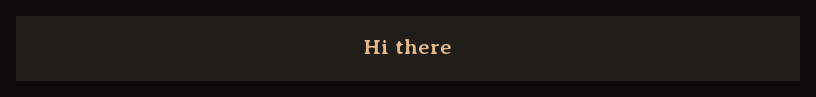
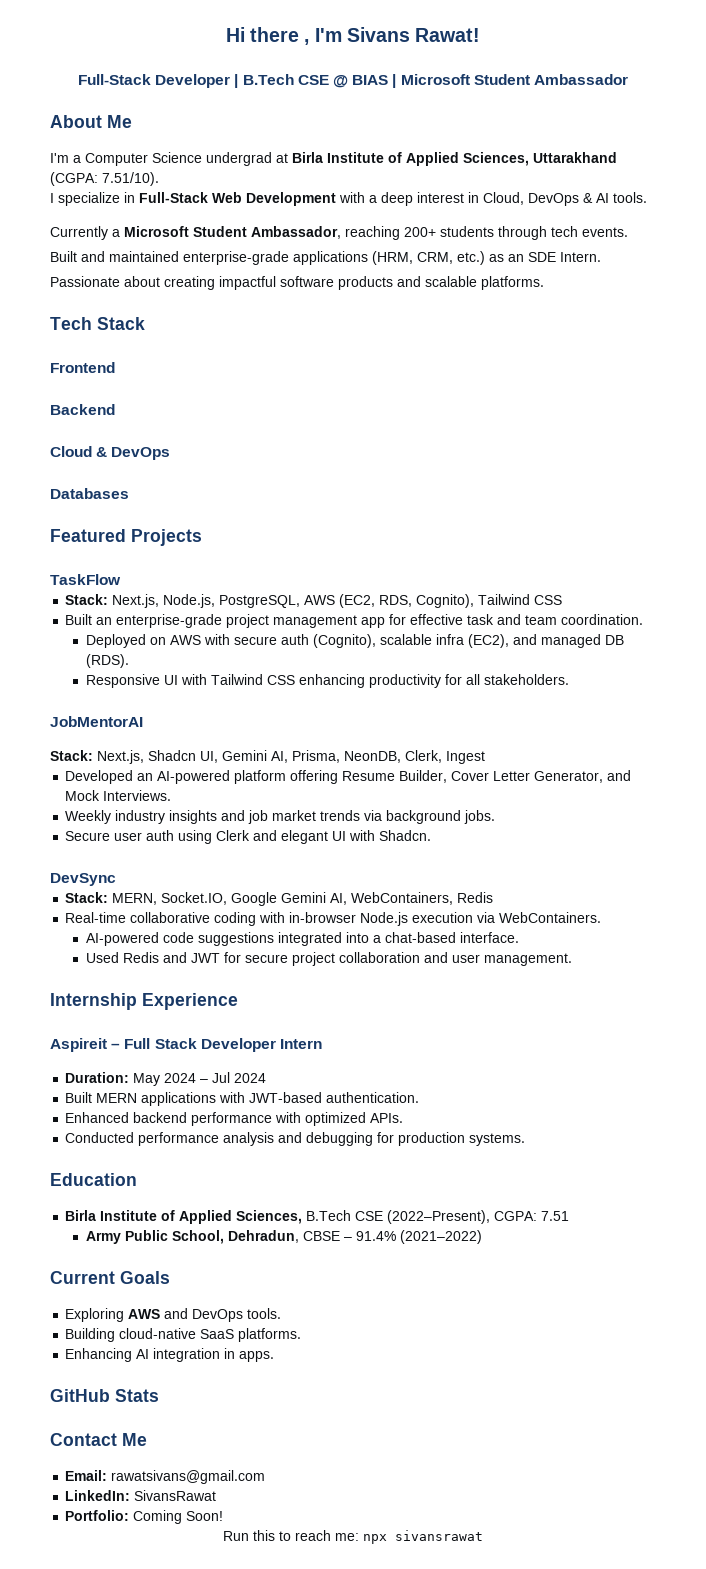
(452, 46) none -> [304,27,481,45] [78,74,628,88] [50,115,132,128] [50,152,617,166] [50,172,159,186] [50,192,647,206] [50,226,628,240] [50,251,601,265] [50,276,544,290] [50,317,145,330] [50,362,115,373] [50,404,115,415] [50,446,171,460] [50,488,129,499] [50,529,202,546] [50,574,121,585] [65,594,563,608] [65,614,644,628] [85,634,624,648] [85,654,129,668] [85,674,569,688] [50,716,143,727] [50,750,485,764] [65,770,632,784] [65,790,172,801] [65,810,496,824] [65,830,432,844] [50,873,116,886] [65,892,494,906] [65,912,602,926] [85,932,519,946] [85,952,572,966] [50,993,238,1010] [50,1038,322,1052] [65,1072,267,1086] [65,1092,420,1106] [65,1112,404,1126] [65,1132,526,1146] [50,1173,137,1186] [65,1210,570,1224] [85,1230,482,1244] [50,1271,170,1284] [65,1308,282,1322] [65,1328,302,1342] [65,1348,275,1362] [50,1389,159,1402] [50,1433,147,1446] [65,1470,266,1484] [65,1490,217,1501] [65,1510,224,1524] [223,1530,483,1544] , I'm Sivans Rawat! // Full-Stack Developer | B.Tech CSE @ BIAS | Microsoft Student Ambassador // About Me // I'm a Computer Science undergrad at Birla Institute of Applied Sciences, Uttarakhand (CGPA: 7.51/10). // I specialize in Full-Stack Web Development with a deep interest in Cloud, DevOps & AI tools. // Currently a Microsoft Student Ambassador, reaching 200+ students through tech events. // Built and maintained enterprise-grade applications (HRM, CRM, etc.) as an SDE Intern. // Passionate about creating impactful software products and scalable platforms. // Tech Stack // Frontend // Backend // Cloud & DevOps // Databases // Featured Projects // TaskFlow // Stack: Next.js, Node.js, PostgreSQL, AWS (EC2, RDS, Cognito), Tailwind CSS // Built an enterprise-grade project management app for effective task and team coordination. // Deployed on AWS with secure auth (Cognito), scalable infra (EC2), and managed DB (RDS). // Responsive UI with Tailwind CSS enhancing productivity for all stakeholders. // JobMentorAI // Stack: Next.js, Shadcn UI, Gemini AI, Prisma, NeonDB, Clerk, Ingest // Developed an AI-powered platform offering Resume Builder, Cover Letter Generator, and Mock Interviews. // Weekly industry insights and job market trends via background jobs. // Secure user auth using Clerk and elegant UI with Shadcn. // DevSync // Stack: MERN, Socket.IO, Google Gemini AI, WebContainers, Redis // Real-time collaborative coding with in-browser Node.js execution via WebContainers. // AI-powered code suggestions integrated into a chat-based interface. // Used Redis and JWT for secure project collaboration and user management. // Internship Experience // Aspireit – Full Stack Developer Intern // Duration: May 2024 – Jul 2024 // Built MERN applications with JWT-based authentication. // Enhanced backend performance with optimized APIs. // Conducted performance analysis and debugging for production systems. // Education // Birla Institute of Applied Sciences, B.Tech CSE (2022–Present), CGPA: 7.51 // Army Public School, Dehradun, CBSE – 91.4% (2021–2022) // Current Goals // Exploring AWS and DevOps tools. // Building cloud-native SaaS platforms. // Enhancing AI integration in apps. // GitHub Stats // Contact Me // Email: rawatsivans@gmail.com // LinkedIn: SivansRawat // Portfolio: Coming Soon! // Run this to reach me: npx sivansrawat

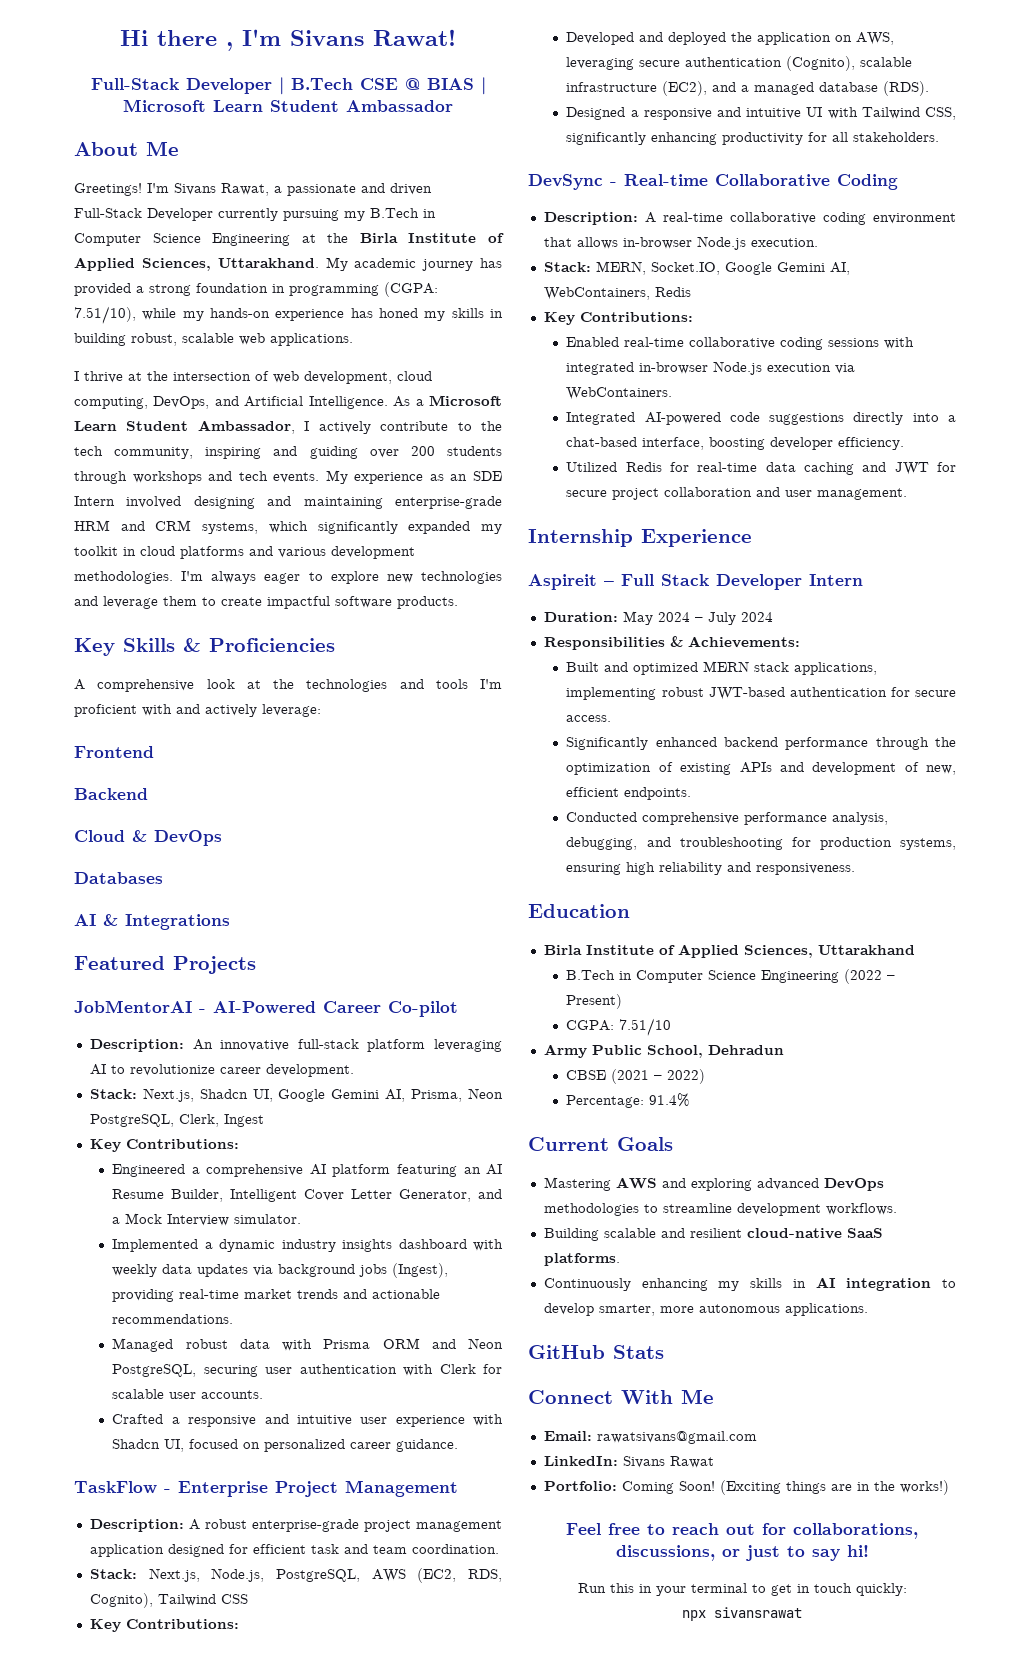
(470, 79) none -> [213,100,263,112] Learn
[50,152,617,166] [50,172,159,186] [50,192,647,206] [50,226,108,240] I'm a Computer Science undergrad at Birla Institute of Applied Sciences, Uttarakhand (CGPA: 7.51/10). // I specialize in Full-Stack Web Development with a deep interest in Cloud, DevOps & AI tools. // Currently -> [74,183,432,196] [74,208,436,221] [74,233,504,246] [74,257,502,271] [74,282,438,297] [74,306,503,324] [74,333,353,346] [74,371,432,384] [74,396,411,409] Greetings! I'm Sivans Rawat, a passionate and driven Full-Stack Developer currently pursuing my B.Tech in Computer Science Engineering at the Birla Institute of Applied Sciences, Uttarakhand. My academic journey has provided a strong foundation in programming (CGPA: 7.51/10), while my hands-on experience has honed my skills in building robust, scalable web applications. // I thrive at the intersection of web development, cloud computing, DevOps, and Artificial Intelligence. As
(189, 231) none -> [74,421,117,431] Learn
[345,226,628,240] [50,251,601,265] [50,276,544,290] [50,317,145,330] reaching 200+ students through tech events. // Built and maintained enterprise-grade applications (HRM, CRM, etc.) as an SDE Intern. // Passionate about creating impactful software products and scalable platforms. // Tech Stack -> [304,421,502,434] [74,446,503,459] [74,470,502,484] [74,496,502,509] [74,520,503,534] [74,546,415,559] [74,571,503,584] [74,596,458,609] [74,638,335,656] [74,679,502,692] [74,704,321,717] I actively contribute to the tech community, inspiring and guiding over 200 students through workshops and tech events. My experience as an SDE Intern involved designing and maintaining enterprise-grade HRM and CRM systems, which significantly expanded my toolkit in cloud platforms and various development methodologies. I'm always eager to explore new technologies and leverage them to create impactful software products. // Key Skills & Proficiencies // A comprehensive look at the technologies and tools I'm proficient with and actively leverage:
(129, 493) none -> [74,914,230,930] // AI & Integrations
[50,574,121,585] TaskFlow -> [74,1000,458,1017] [89,1039,503,1052] [89,1064,354,1077] [89,1088,504,1102] [89,1114,264,1127] [89,1139,239,1152] [112,1164,502,1177] [112,1189,503,1202] [112,1213,302,1226] [112,1239,504,1252] [112,1263,449,1278] [112,1289,441,1302] [112,1314,234,1324] [112,1338,503,1352] [112,1364,503,1377] [112,1389,264,1399] [112,1414,504,1427] [112,1439,459,1452] [74,1480,458,1497] [89,1519,502,1532] [89,1544,499,1557] JobMentorAI - AI-Powered Career Co-pilot // Description: An innovative full-stack platform leveraging AI to revolutionize career development. // Stack: Next.js, Shadcn UI, Google Gemini AI, Prisma, Neon PostgreSQL, Clerk, Ingest // Key Contributions: // Engineered a comprehensive AI platform featuring an AI Resume Builder, Intelligent Cover Letter Generator, and a Mock Interview simulator. // Implemented a dynamic industry insights dashboard with weekly data updates via background jobs (Ingest), providing real-time market trends and actionable recommendations. // Managed robust data with Prisma ORM and Neon PostgreSQL, securing user authentication with Clerk for scalable user accounts. // Crafted a responsive and intuitive user experience with Shadcn UI, focused on personalized career guidance. // TaskFlow - Enterprise Project Management // Description: A robust enterprise-grade project management application designed for efficient task and team coordination.
[65,614,644,628] [85,634,309,648] Built an enterprise-grade project management app for effective task and team coordination. // Deployed on AWS with secure auth -> [89,1619,239,1632] [566,32,895,45] [566,57,783,70] Key Contributions: // Developed and deployed the application on AWS, leveraging secure authentication
[435,634,464,645] infra -> [566,82,658,92] infrastructure
[540,634,624,648] [85,654,129,668] [85,674,160,688] managed DB (RDS). // Responsive -> [741,81,930,96] [566,107,802,120] a managed database (RDS). // Designed a responsive and intuitive
[266,675,295,685] CSS -> [925,107,957,120] [566,132,647,145] CSS, significantly
[50,716,143,727] [50,750,485,764] [65,770,632,784] [65,790,172,801] [65,810,496,824] [65,830,432,844] [50,873,116,886] JobMentorAI // Stack: Next.js, Shadcn UI, Gemini AI, Prisma, NeonDB, Clerk, Ingest // Developed an AI-powered platform offering Resume Builder, Cover Letter Generator, and Mock Interviews. // Weekly industry insights and job market trends via background jobs. // Secure user auth using Clerk and elegant UI with Shadcn. // DevSync -> [528,174,898,190] [543,212,956,225] [543,236,818,250] DevSync - Real-time Collaborative Coding // Description: A real-time collaborative coding environment that allows in-browser Node.js execution.
[65,912,286,926] Real-time collaborative coding with -> [543,312,693,325] [566,337,915,350] [566,362,635,375] Key Contributions: // Enabled real-time collaborative coding sessions with integrated
(602, 917) none -> [566,412,636,425] Integrated
[277,932,342,946] integrated -> [853,412,904,425] directly
[459,932,519,943] [85,952,159,963] interface. // Used Redis -> [642,437,905,450] [566,462,855,475] interface, boosting developer efficiency. // Utilized Redis for real-time data caching
[212,1072,231,1083] Jul -> [707,612,736,625] July
[65,1092,420,1106] [65,1112,404,1126] [65,1132,526,1146] Built MERN applications with JWT-based authentication. // Enhanced backend performance with optimized APIs. // Conducted performance analysis and debugging for production systems. -> [543,636,800,650] [566,661,878,675] [566,687,956,700] [566,715,612,722] [566,737,956,750] [566,762,956,775] [566,787,692,800] [566,812,889,825] [566,837,956,850] [566,862,856,875] Responsibilities & Achievements: // Built and optimized MERN stack applications, implementing robust JWT-based authentication for secure access. // Significantly enhanced backend performance through the optimization of existing APIs and development of new, efficient endpoints. // Conducted comprehensive performance analysis, debugging, and troubleshooting for production systems, ensuring high reliability and responsiveness.
[306,1210,570,1224] [85,1230,352,1244] B.Tech CSE (2022–Present), CGPA: 7.51 // Army Public School, Dehradun, CBSE – -> [817,945,915,955] [566,969,896,984] [566,994,623,1009] [566,1018,672,1036] [543,1044,784,1058] [566,1069,706,1084] [566,1095,645,1108] Uttarakhand // B.Tech in Computer Science Engineering (2022 – Present) // CGPA: 7.51/10 // Army Public School, Dehradun // CBSE (2021 – 2022) // Percentage:
[399,1230,482,1244] (2021–2022) -> (691, 1100) none
[65,1308,125,1322] Exploring -> [543,1177,611,1191] Mastering
[192,1308,282,1322] [65,1328,302,1342] [65,1348,275,1362] DevOps tools. // Building cloud-native SaaS platforms. // Enhancing AI integration in apps. -> [690,1178,884,1191] [543,1203,897,1216] [543,1228,883,1241] [543,1253,620,1266] [543,1277,956,1291] [543,1303,868,1316] exploring advanced DevOps methodologies to streamline development workflows. // Building scalable and resilient cloud-native SaaS platforms. // Continuously enhancing my skills in AI integration to develop smarter, more autonomous applications.
[50,1433,117,1446] Contact -> [528,1390,673,1404] Connect With
[134,1490,217,1501] SivansRawat -> [622,1456,714,1468] Sivans Rawat
[223,1530,359,1541] // Run this to reach me: -> [719,1480,949,1495] [566,1523,918,1539] [615,1545,869,1561] [577,1583,907,1596] (Exciting things are in the works!) // Feel free to reach out for collaborations, discussions, or just to say hi! // Run this in your terminal to get in touch quickly: //

